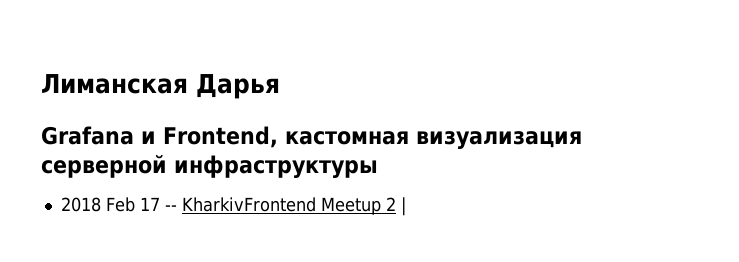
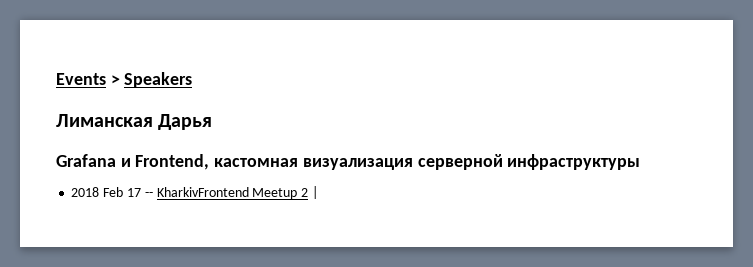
(41, 84) none -> [56,72,193,88] Events > Speakers //

